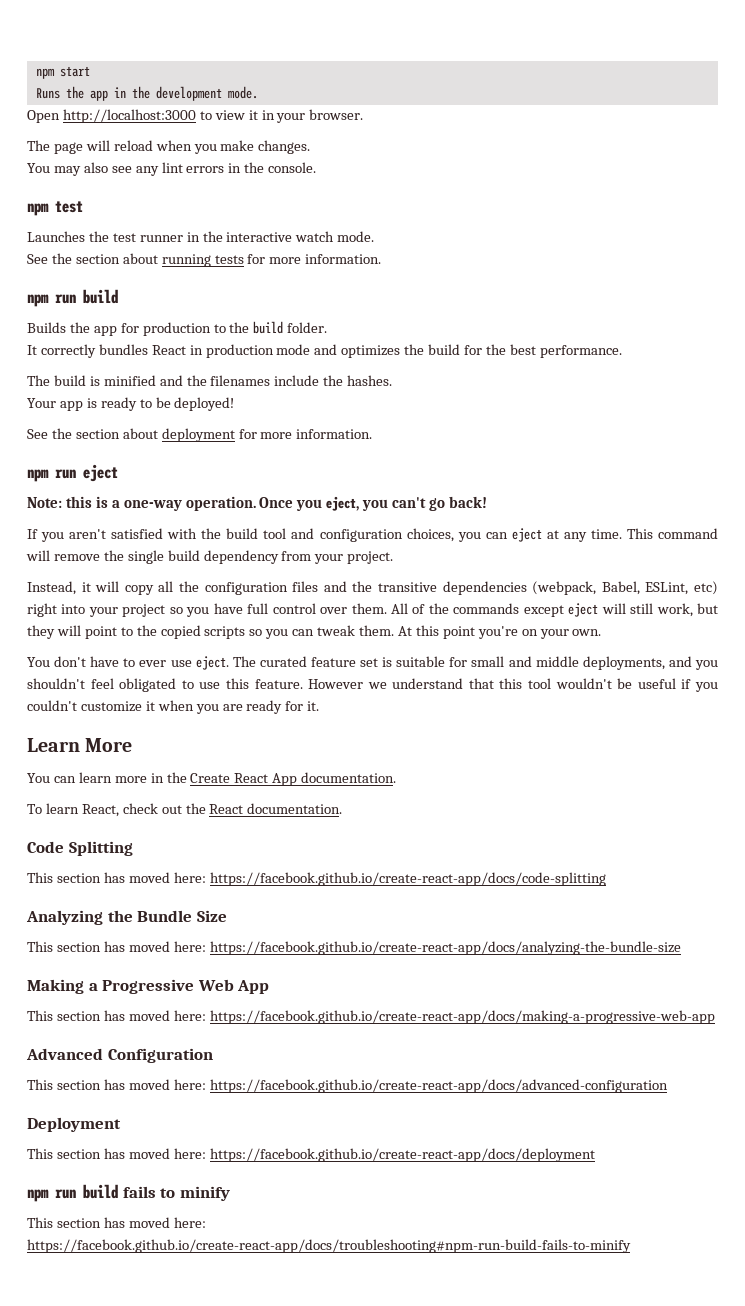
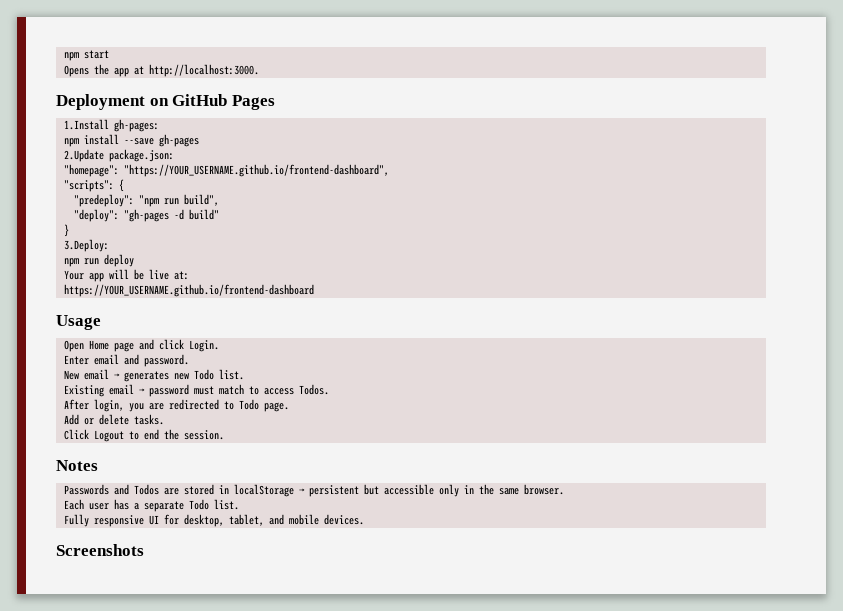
[35,86,258,101] [27,109,364,123] [27,140,311,154] [27,162,317,176] [27,201,83,216] [27,231,375,242] [27,253,382,267] [27,289,118,307] [27,321,328,336] [27,344,622,358] [27,375,393,386] [27,397,235,411] [27,428,373,442] [27,464,118,482] [27,496,487,511] [27,528,718,542] [26,550,394,564] [27,581,719,595] [27,603,719,617] [27,625,602,639] [27,656,718,670] [27,678,719,692] [27,700,320,714] [27,738,133,752] [27,772,397,786] [27,803,343,817] [27,841,133,856] [27,872,606,886] [26,910,227,925] [27,941,681,955] [27,979,270,994] [27,1010,715,1024] [26,1048,213,1063] [27,1079,668,1093] [27,1117,121,1132] [27,1148,595,1162] [27,1184,230,1202] [27,1217,206,1228] [27,1239,631,1253] Runs the app in the development mode. // Open http://localhost:3000 to view it in your browser. // The page will reload when you make changes. // You may also see any lint errors in the console. // npm test // Launches the test runner in the interactive watch mode. // See the section about running tests for more information. // npm run build // Builds the app for production to the build folder. // It correctly bundles React in production mode and optimizes the build for the best performance. // The build is minified and the filenames include the hashes. // Your app is ready to be deployed! // See the section about deployment for more information. // npm run eject // Note: this is a one-way operation. Once you eject, you can't go back! // If you aren't satisfied with the build tool and configuration choices, you can eject at any time. This command will remove the single build dependency from your project. // Instead, it will copy all the configuration files and the transitive dependencies (webpack, Babel, ESLint, etc) right into your project so you have full control over them. All of the commands except eject will still work, but they will point to the copied scripts so you can tweak them. At this point you're on your own. // You don't have to ever use eject. The curated feature set is suitable for small and middle deployments, and you shouldn't feel obligated to use this feature. However we understand that this tool wouldn't be useful if you couldn't customize it when you are ready for it. // Learn More // You can learn more in the Create React App documentation. // To learn React, check out the React documentation. // Code Splitting // This section has moved here: https://facebook.github.io/create-react-app/docs/code-splitting // Analyzing the Bundle Size // This section has moved here: https://facebook.github.io/create-react-app/docs/analyzing-the-bundle-size // Making a Progressive Web App // This section has moved here: https://facebook.github.io/create-react-app/docs/making-a-progressive-web-app // Advanced Configuration // This section has moved here: https://facebook.github.io/create-react-app/docs/advanced-configuration // Deployment // This section has moved here: https://facebook.github.io/create-react-app/docs/deployment // npm run build fails to minify // This section has moved here: https://facebook.github.io/create-react-app/docs/troubleshooting#npm-run-build-fails-to-minify -> [63,64,259,77] [56,94,275,110] [63,119,159,132] [63,134,199,147] [63,149,174,162] [63,164,389,177] [63,179,124,192] [73,194,219,207] [73,209,219,222] [63,224,69,237] [63,239,109,252] [63,254,134,267] [63,269,189,282] [63,284,314,297] [56,315,101,330] [63,339,219,352] [63,354,189,367] [63,369,244,382] [63,384,329,397] [63,399,289,412] [63,414,164,425] [63,429,224,442] [56,460,98,471] [63,484,564,497] [63,499,239,512] [63,514,364,527] [56,544,144,556] Opens the app at http://localhost:3000. // Deployment on GitHub Pages // 1.Install gh-pages: // npm install --save gh-pages // 2.Update package.json: // "homepage": "https://YOUR_USERNAME.github.io/frontend-dashboard", // "scripts": { // "predeploy": "npm run build", // "deploy": "gh-pages -d build" // } // 3.Deploy: // npm run deploy // Your app will be live at: // https://YOUR_USERNAME.github.io/frontend-dashboard // Usage // Open Home page and click Login. // Enter email and password. // New email → generates new Todo list. // Existing email → password must match to access Todos. // After login, you are redirected to Todo page. // Add or delete tasks. // Click Logout to end the session. // Notes // Passwords and Todos are stored in localStorage → persistent but accessible only in the same browser. // Each user has a separate Todo list. // Fully responsive UI for desktop, tablet, and mobile devices. // Screenshots

